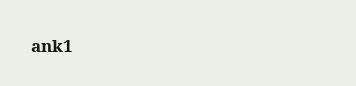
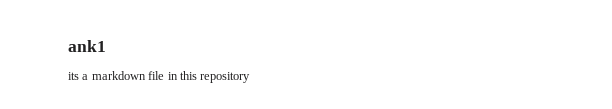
(73, 46) none -> [68,71,251,83] // its a markdown file in this repository

